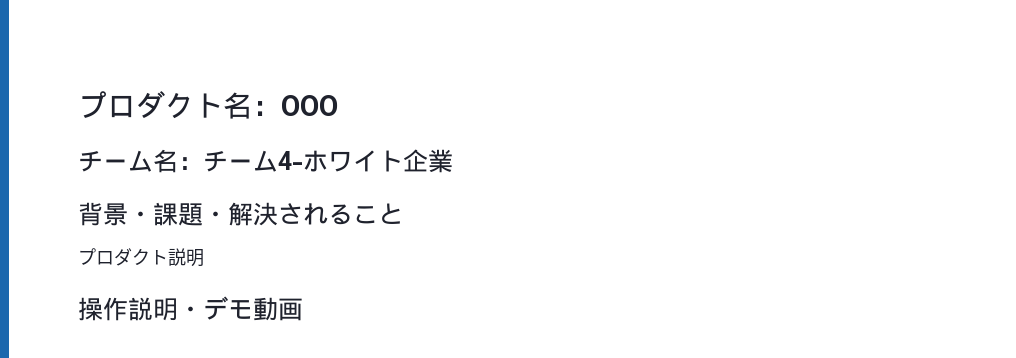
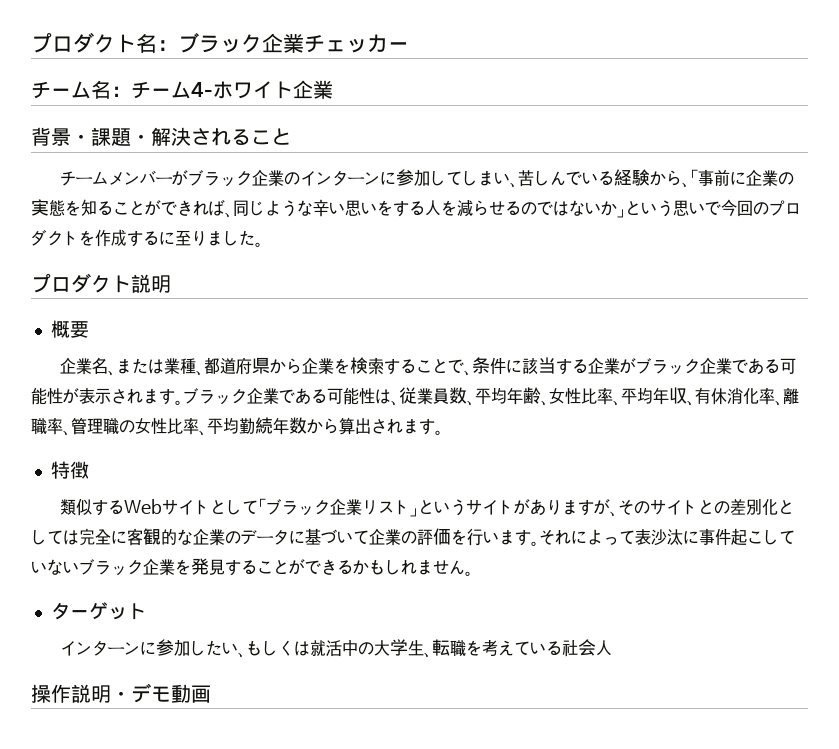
[281,95,338,116] OOO -> [178,33,409,53] ブラック企業チェッカー
[78,248,204,267] プロダクト説明 -> [60,169,795,188] [31,199,801,218] [31,229,263,247] [31,273,171,293] [50,320,89,338] [60,357,797,376] [31,387,799,406] [31,417,443,436] [50,461,89,479] [60,498,795,517] [31,528,795,546] [31,558,473,576] [50,602,146,620] [60,639,613,658] チームメンバーがブラック企業のインターンに参加してしまい、苦しんでいる経験から、「事前に企業の実態を知ることができれば、同じような辛い思いをする人を減らせるのではないか」という思いで今回のプロダクトを作成するに至りました。 // プロダクト説明 // 概要 // 企業名、または業種、都道府県から企業を検索することで、条件に該当する企業がブラック企業である可能性が表示されます。ブラック企業である可能性は、従業員数、平均年齢、女性比率、平均年収、有休消化率、離職率、管理職の女性比率、平均勤続年数から算出されます。 // 特徴 // 類似するWebサイトとして「ブラック企業リスト」というサイトがありますが、そのサイトとの差別化としては完全に客観的な企業のデータに基づいて企業の評価を行います。それによって表沙汰に事件起こしていないブラック企業を発見することができるかもしれません。 // ターゲット // インターンに参加したい、もしくは就活中の大学生、転職を考えている社会人

